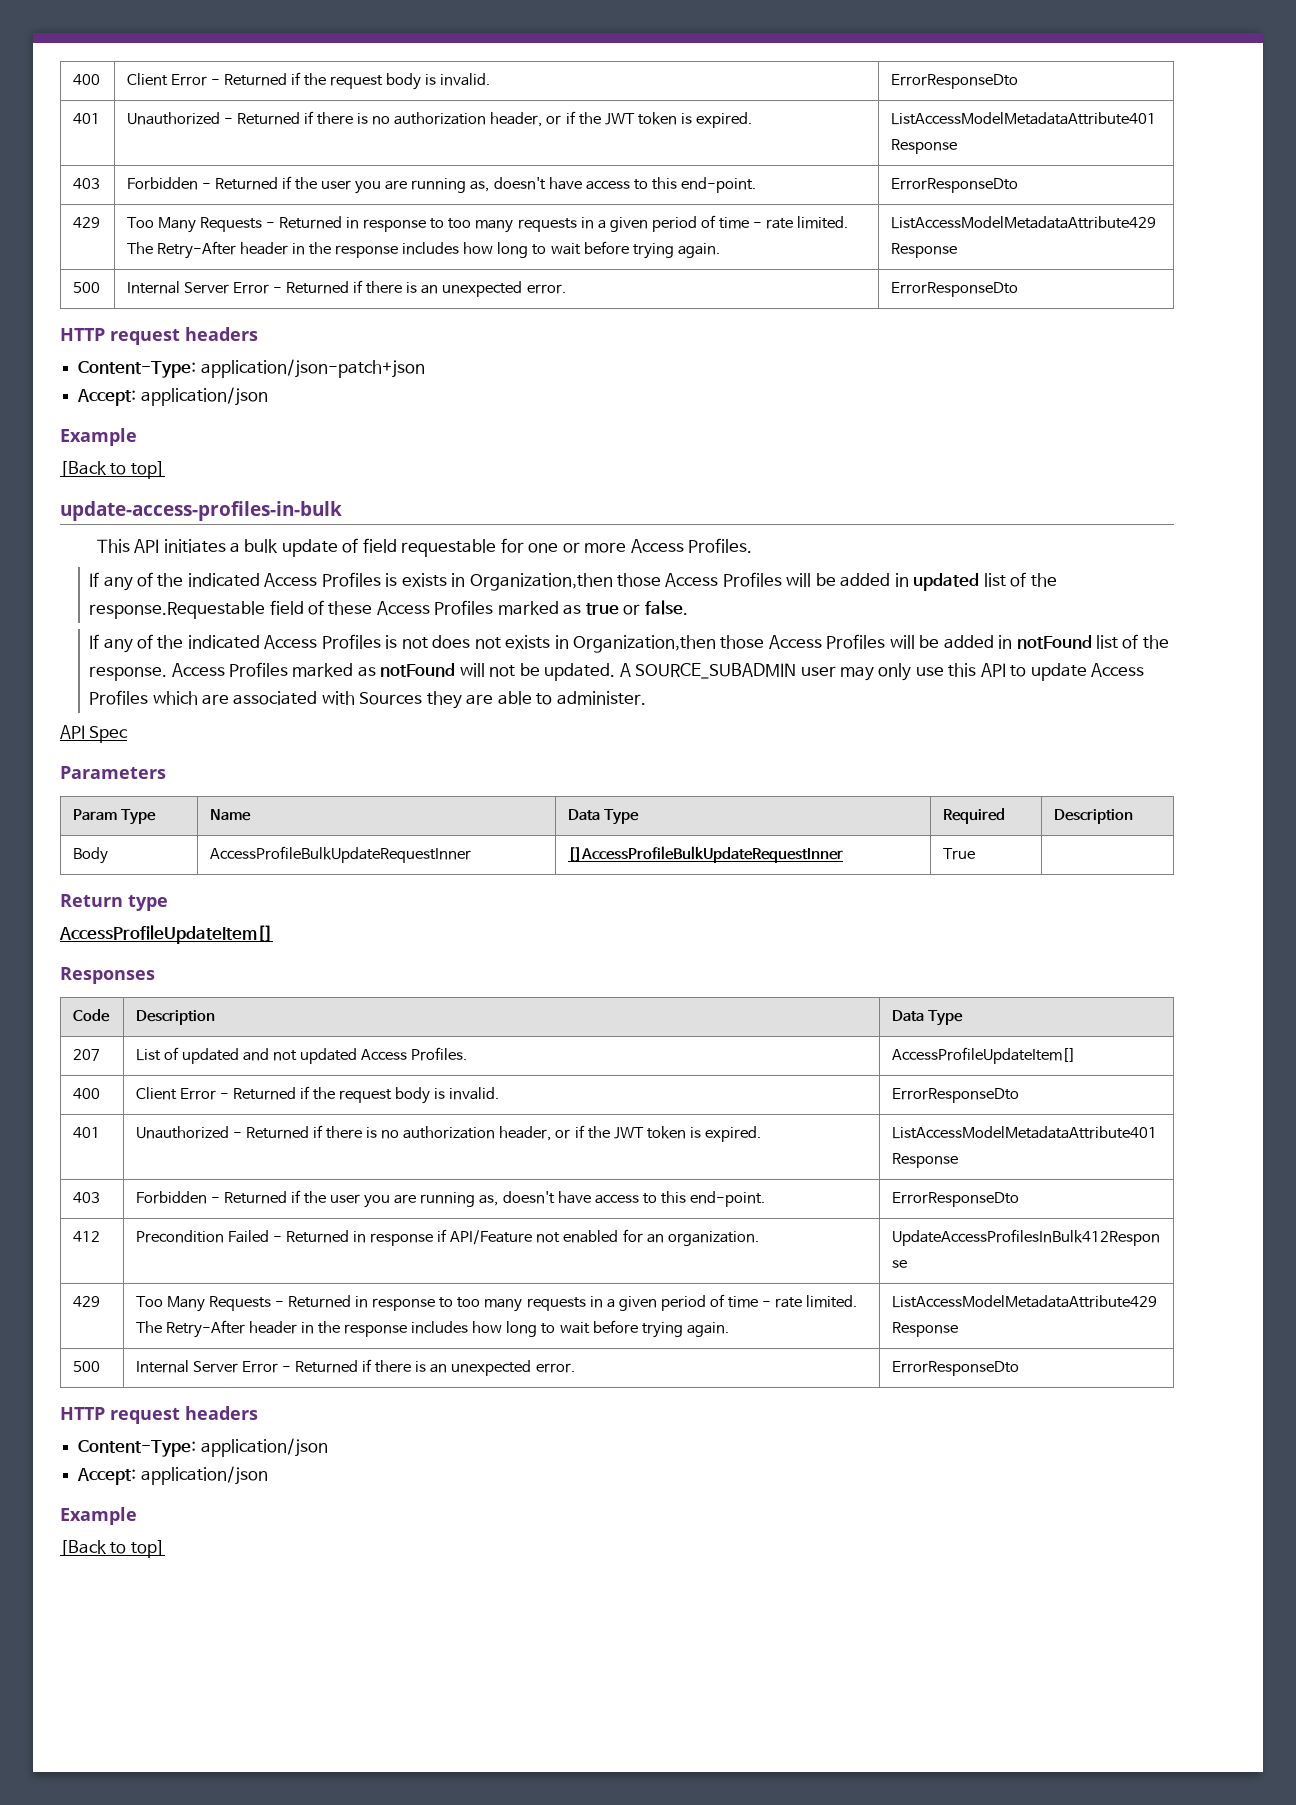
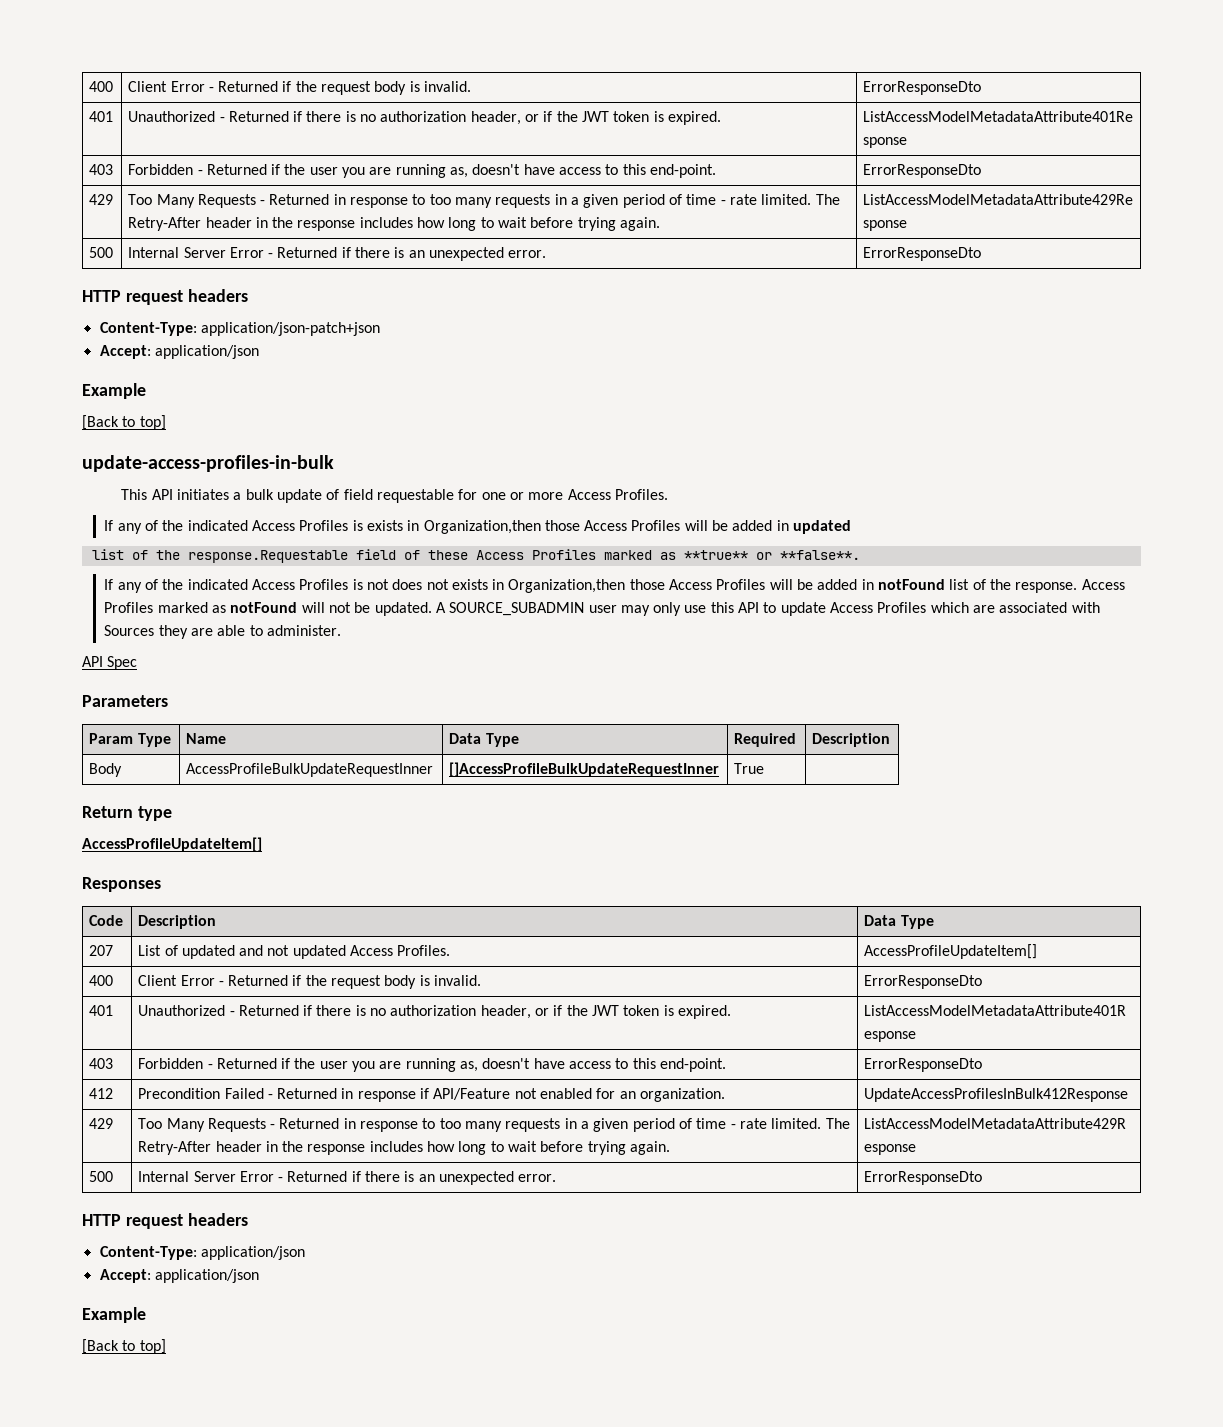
(980, 582) none -> (852, 527) //
[585,600,688,615] true or false. -> [683,550,860,560] **true** or **false**.

